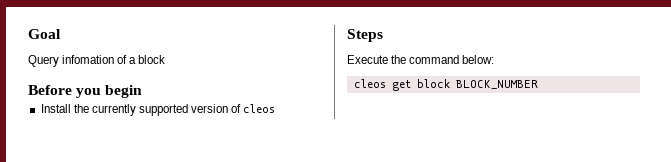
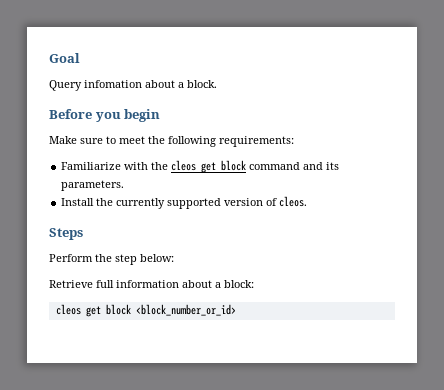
[117,55,166,64] of a block -> [145,80,217,88] about a block.
(143, 91) none -> [49,136,294,147] [61,160,340,173] [61,180,125,191] // Make sure to meet the following requirements: // Familiarize with the cleos get block command and its parameters.
[243,104,276,113] cleos -> [279,196,308,207] cleos.
[347,55,495,64] [353,79,538,91] Execute the command below: // cleos get block BLOCK_NUMBER -> [49,254,174,265] [49,280,254,288] [55,304,236,317] Perform the step below: // Retrieve full information about a block: // cleos get block <block_number_or_id>

